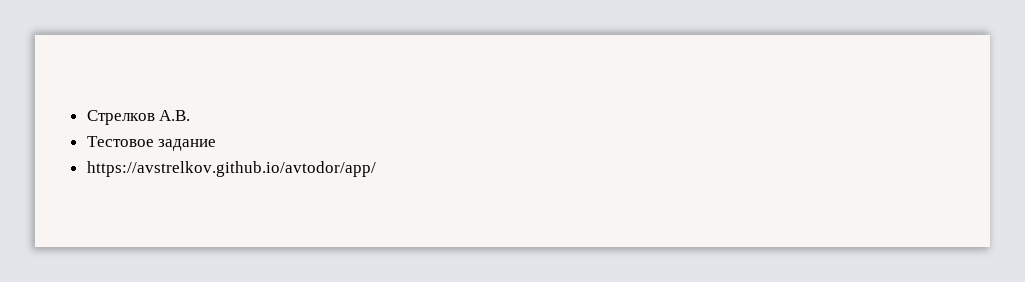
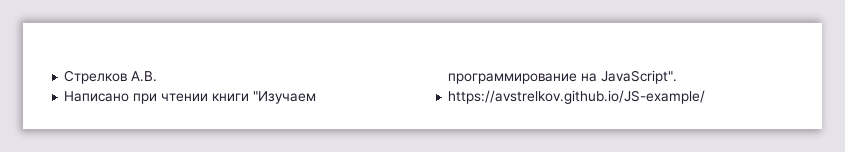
[86,136,217,151] [86,161,376,177] Тестовое задание // https://avstrelkov.github.io/avtodor/app/ -> [64,91,317,104] [448,70,678,84] [448,90,706,104] Написано при чтении книги "Изучаем программирование на JavaScript". // https://avstrelkov.github.io/JS-example/

